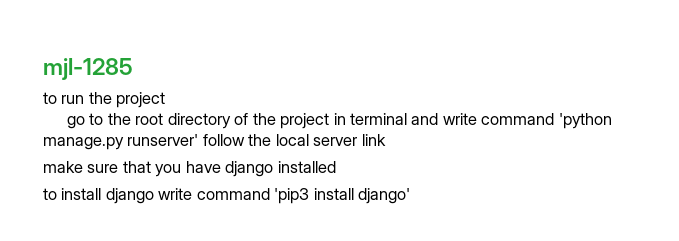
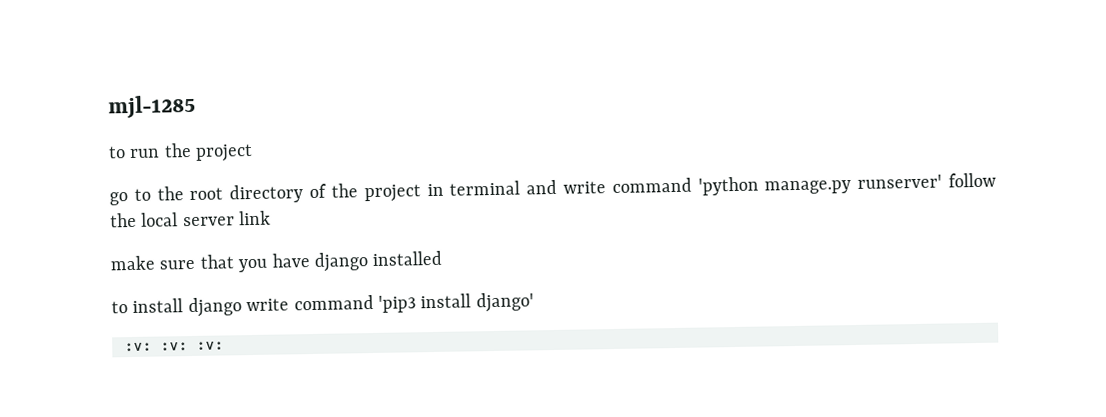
(411, 196) none -> [124,341,224,352] // :v: :v: :v:

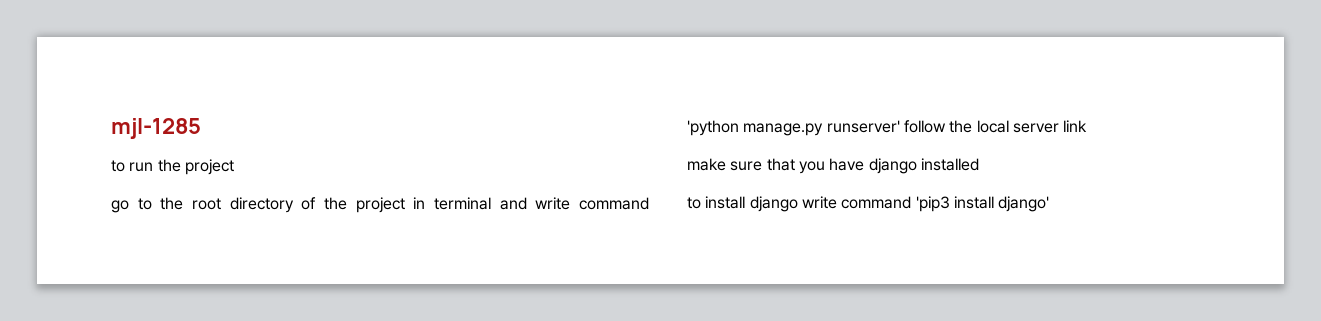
[124,341,224,352] // :v: :v: :v: -> (1050, 204) none

